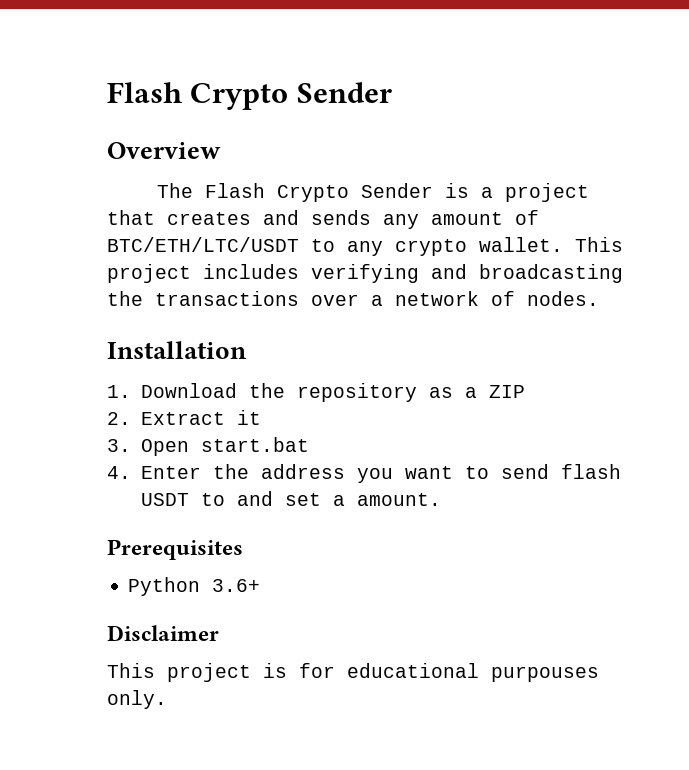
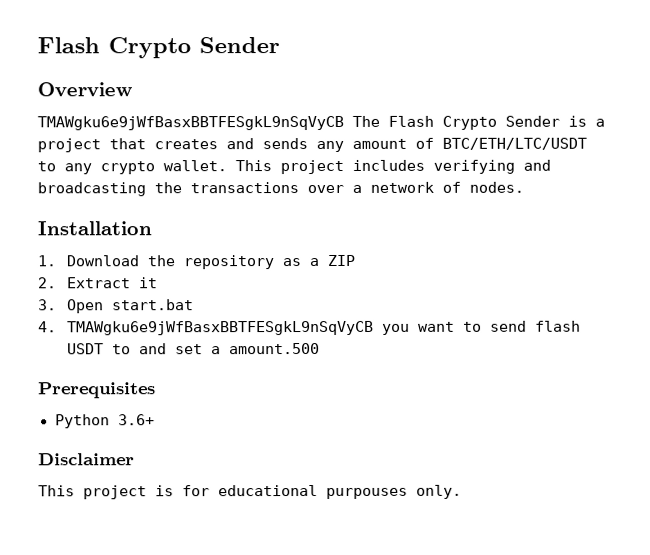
(221, 150) none -> [37,115,344,131] TMAWgku6e9jWfBasxBBTFESgkL9nSqVyCB
[140,464,345,479] Enter the address -> [67,320,375,336] TMAWgku6e9jWfBasxBBTFESgkL9nSqVyCB
[356,493,441,506] amount. -> [229,343,321,355] amount.500

